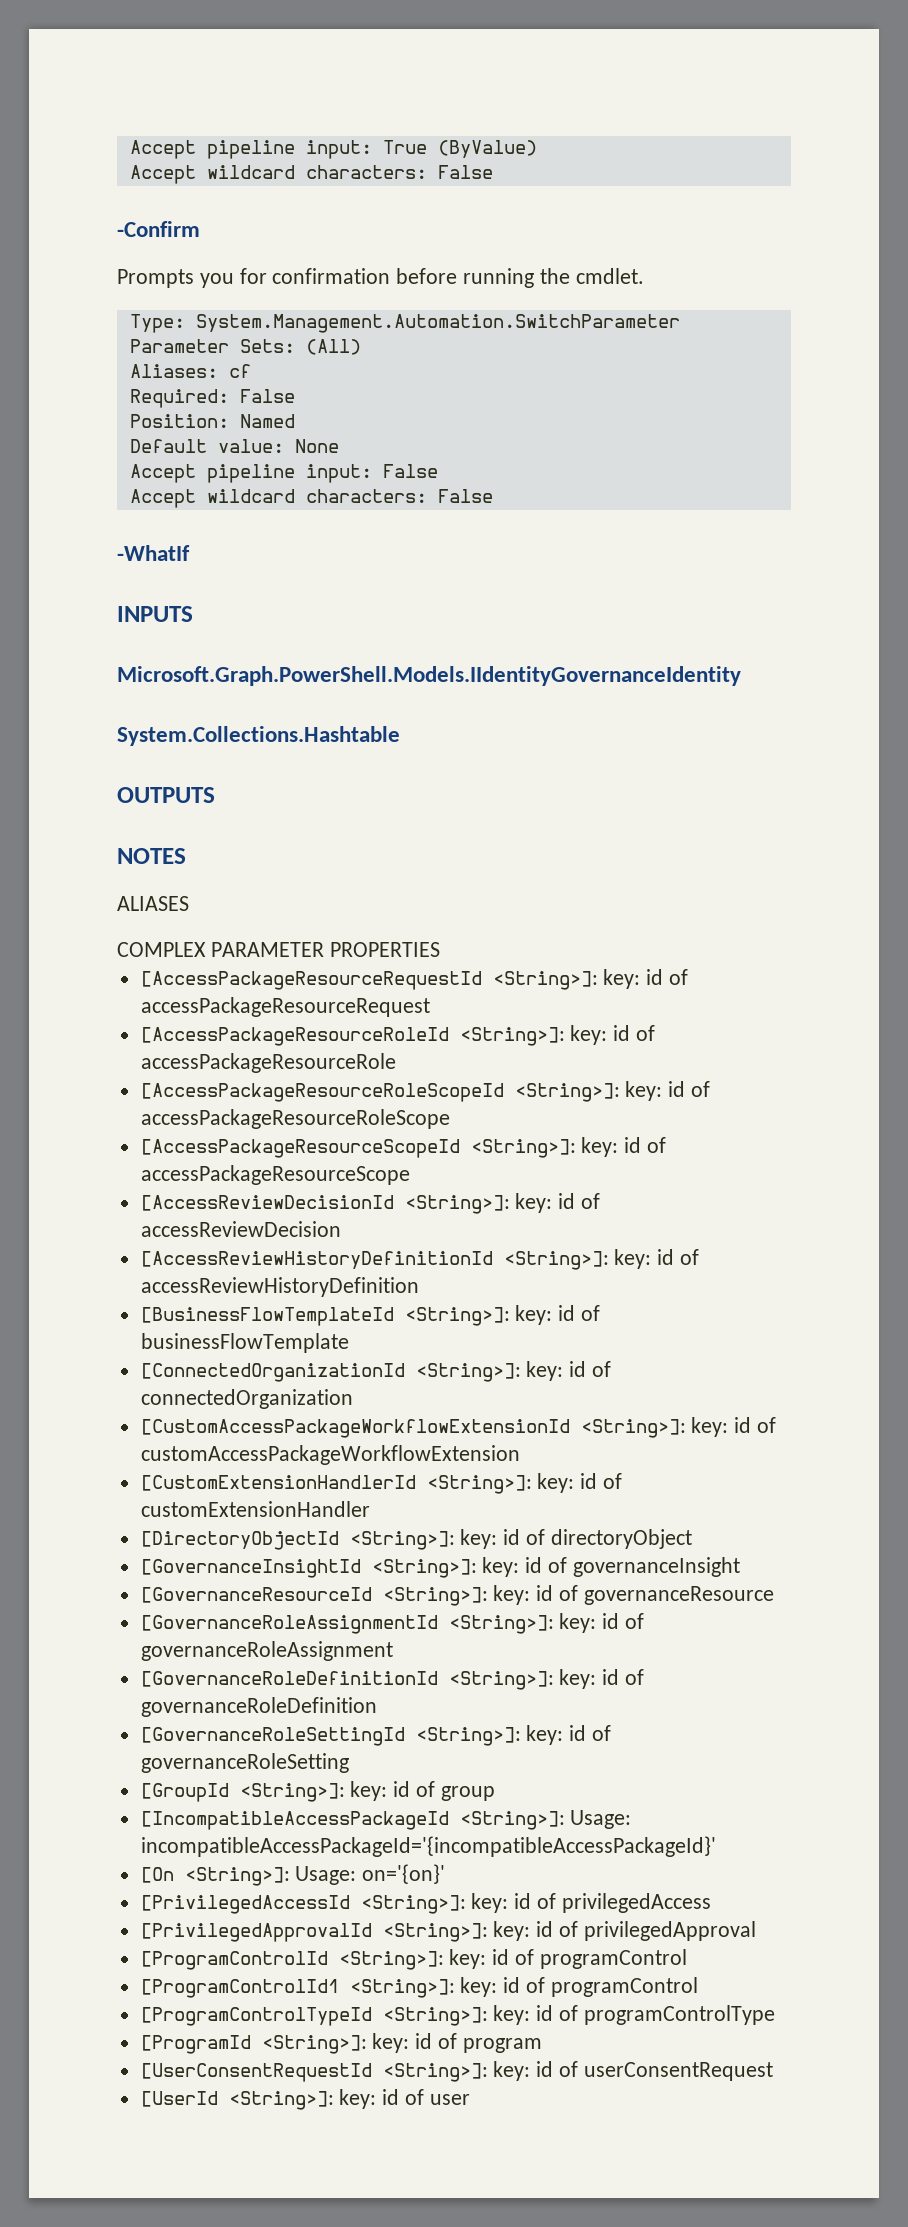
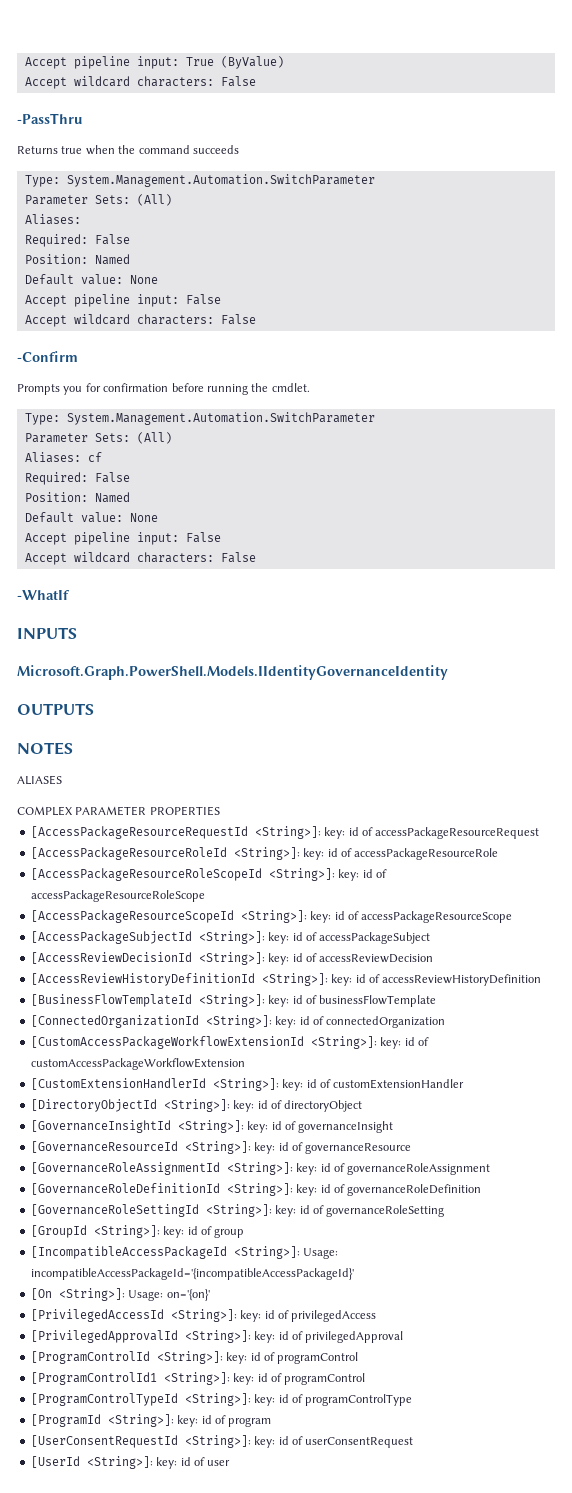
(493, 172) none -> [17,113,83,124] [17,145,239,155] [24,174,375,187] [24,194,172,206] [24,214,81,225] [24,234,130,247] [24,254,130,265] [24,274,158,285] [24,294,221,307] [24,314,256,327] // -PassThru // Returns true when the command succeeds // Type: System.Management.Automation.SwitchParameter // Parameter Sets: (All) // Aliases: // Required: False // Position: Named // Default value: None // Accept pipeline input: False // Accept wildcard characters: False
[117,726,400,746] // System.Collections.Hashtable -> (448, 672) none
(410, 1175) none -> [30,931,431,944] // [AccessPackageSubjectId <String>]: key: id of accessPackageSubject

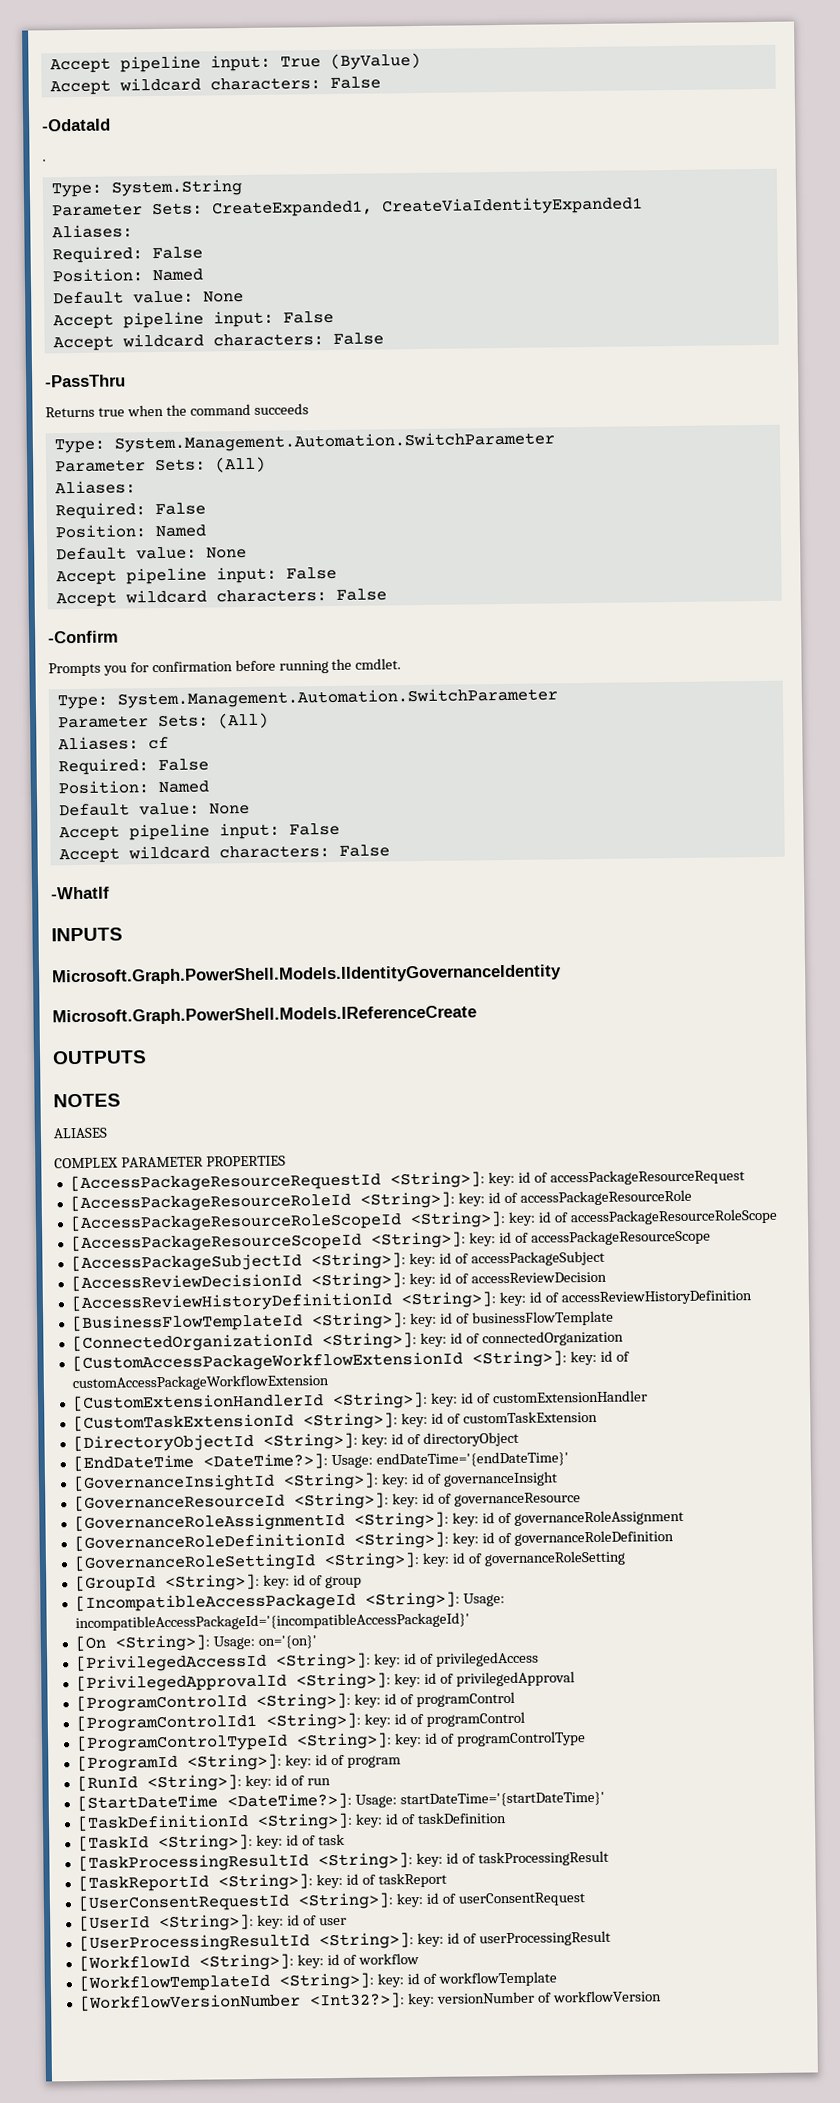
(256, 81) none -> [42,118,111,132] [42,159,46,162] [50,179,242,198] [51,196,643,218] [51,224,133,239] [51,246,203,264] [51,268,203,283] [52,290,244,305] [52,310,334,330] [52,332,384,352] // -OdataId // . // Type: System.String // Parameter Sets: CreateExpanded1, CreateViaIdentityExpanded1 // Aliases: // Required: False // Position: Named // Default value: None // Accept pipeline input: False // Accept wildcard characters: False
(448, 672) none -> [52,1005,477,1026] // Microsoft.Graph.PowerShell.Models.IReferenceCreate
(465, 1084) none -> [72,1410,598,1432] // [CustomTaskExtensionId <String>]: key: id of customTaskExtension
(363, 1106) none -> [72,1451,569,1472] // [EndDateTime <DateTime?>]: Usage: endDateTime='{endDateTime}'
(272, 1422) none -> [76,1774,331,1792] [76,1791,605,1812] [76,1812,507,1832] [77,1833,345,1852] [77,1850,609,1873] [77,1872,447,1893] // [RunId <String>]: key: id of run // [StartDateTime <DateTime?>]: Usage: startDateTime='{startDateTime}' // [TaskDefinitionId <String>]: key: id of taskDefinition // [TaskId <String>]: key: id of task // [TaskProcessingResultId <String>]: key: id of taskProcessingResult // [TaskReportId <String>]: key: id of taskReport
(231, 1463) none -> [78,1930,611,1953] [78,1953,419,1972] [78,1971,557,1993] [79,1990,662,2012] // [UserProcessingResultId <String>]: key: id of userProcessingResult // [WorkflowId <String>]: key: id of workflow // [WorkflowTemplateId <String>]: key: id of workflowTemplate // [WorkflowVersionNumber <Int32?>]: key: versionNumber of workflowVersion

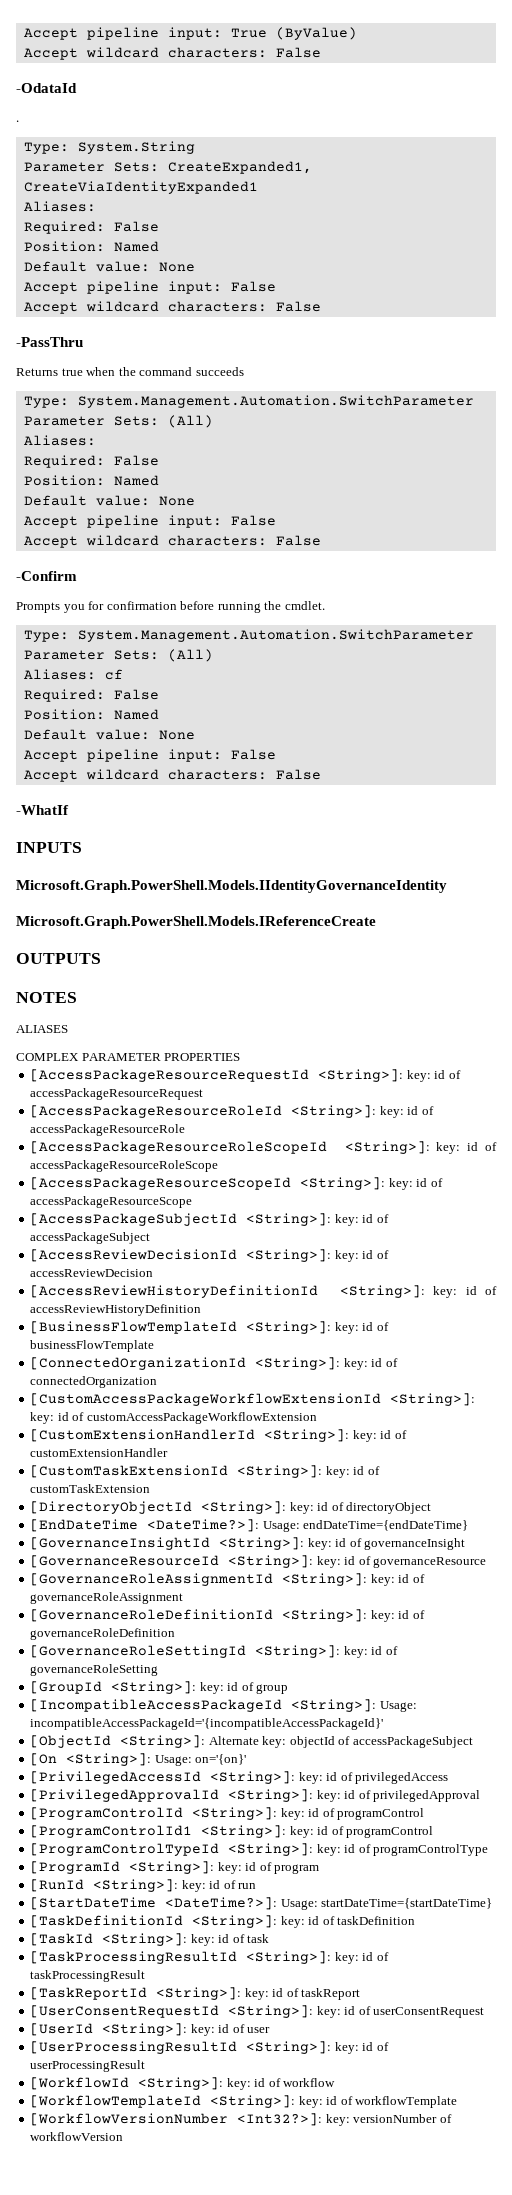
[375,1451,569,1468] endDateTime='{endDateTime}' -> [303,1520,469,1531] endDateTime={endDateTime}
(470, 1622) none -> [30,1735,473,1748] // [ObjectId <String>]: Alternate key: objectId of accessPackageSubject
[399,1791,605,1808] startDateTime='{startDateTime}' -> [321,1898,493,1909] startDateTime={startDateTime}

